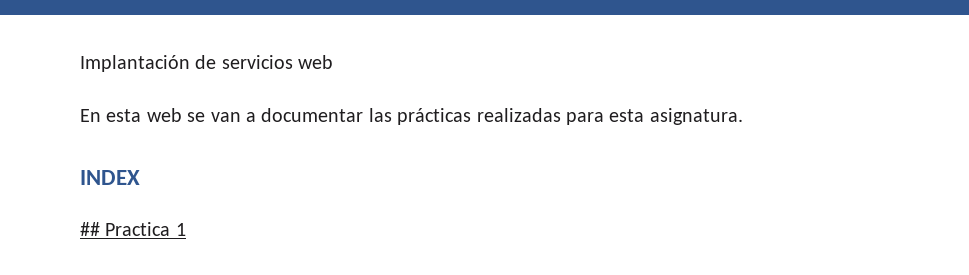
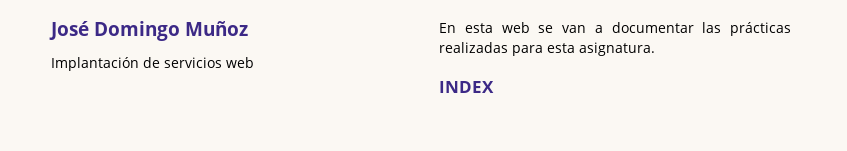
(80, 63) none -> [49,21,248,41] José Domingo Muñoz //
[80,222,186,236] // ## Practica 1 -> (494, 87) none

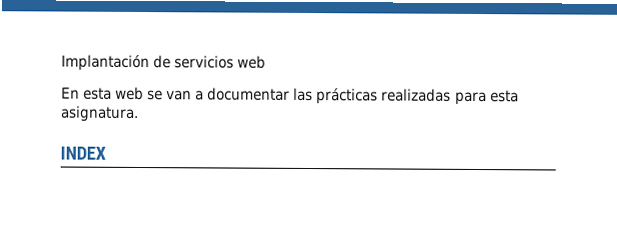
[49,21,248,41] José Domingo Muñoz // -> (61, 63) none

